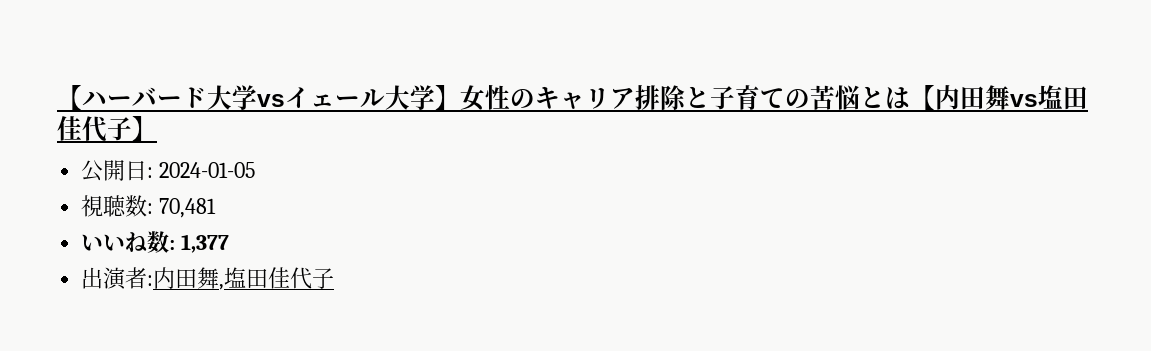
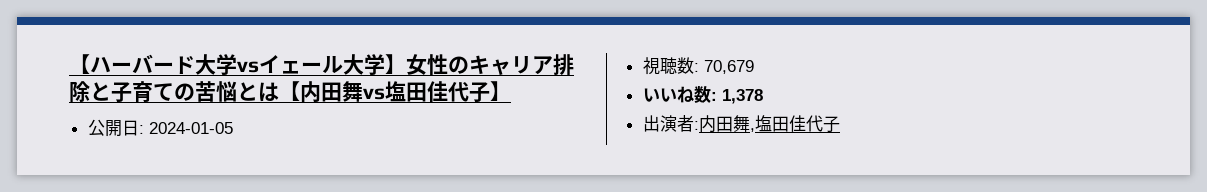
[159,198,217,218] 70,481 -> [703,60,754,74] 70,679
[181,234,230,253] 1,377 -> [721,89,763,104] 1,378

